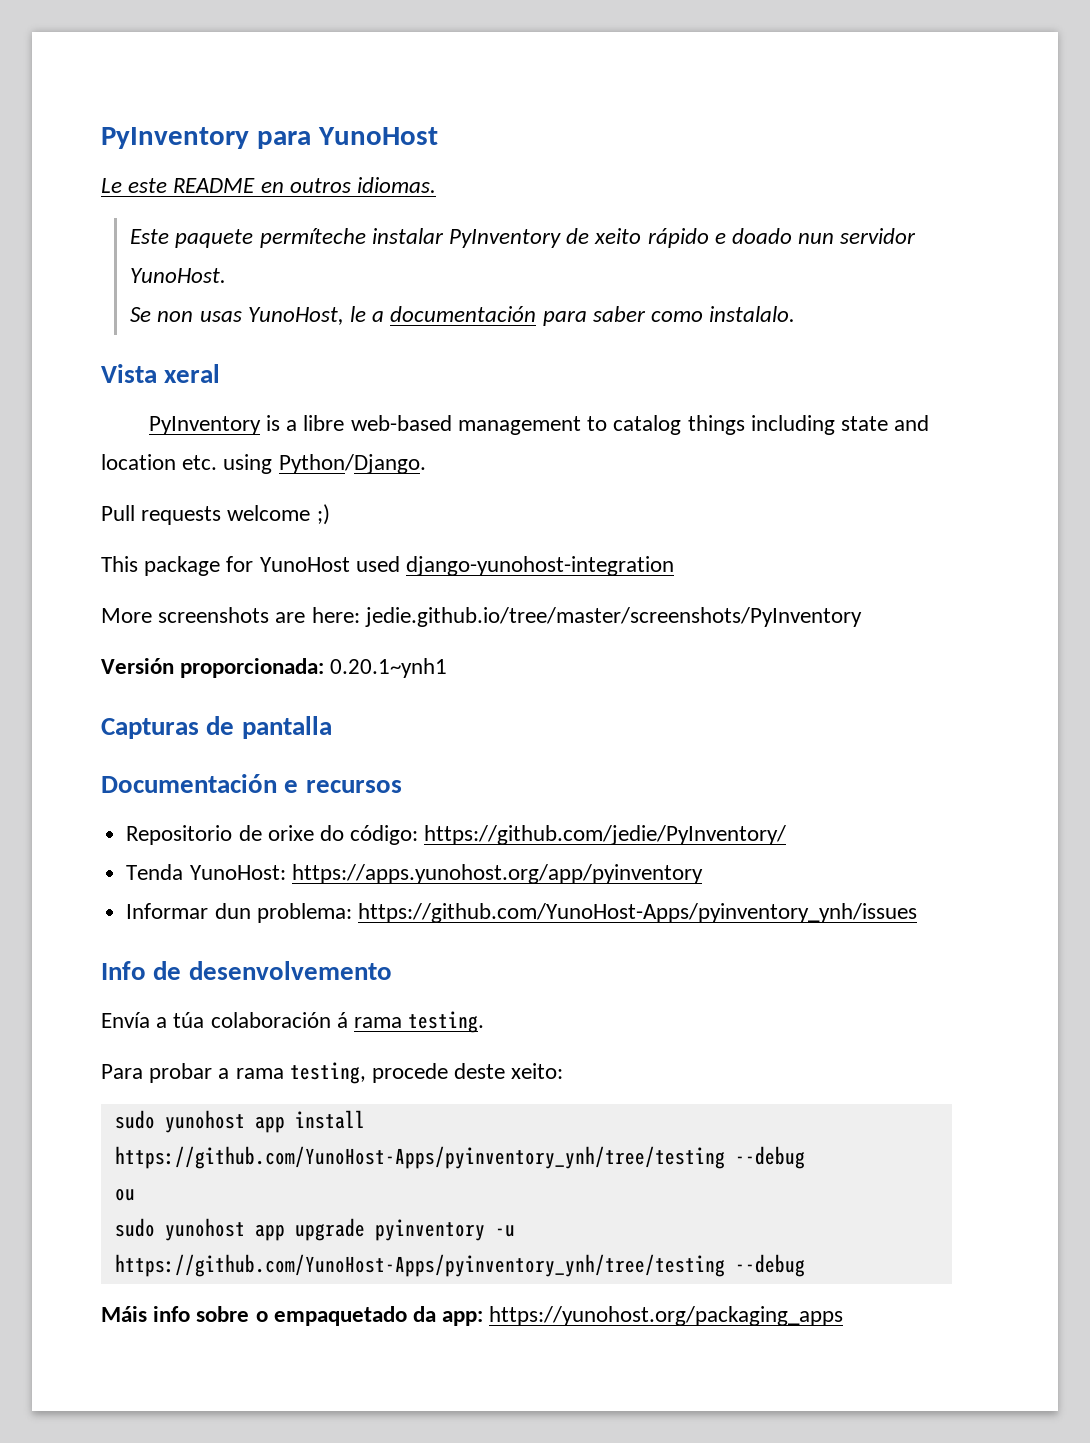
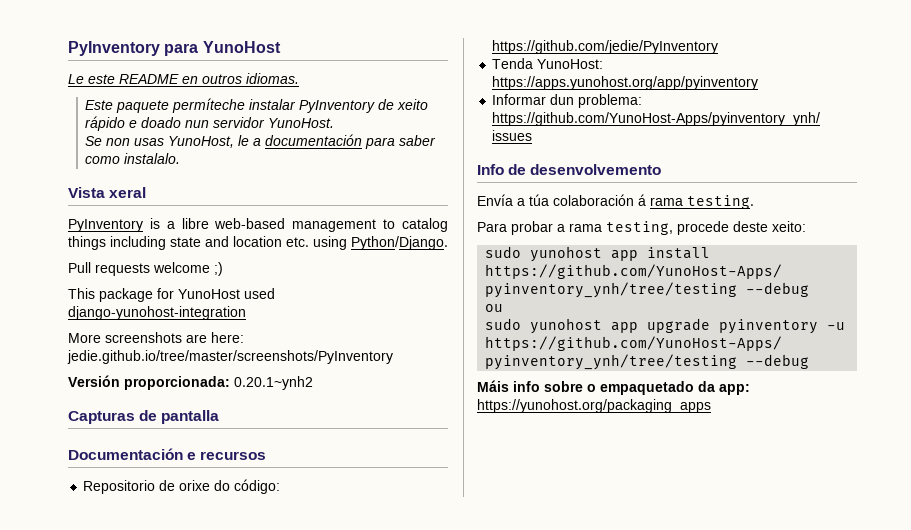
[330,658,448,678] 0.20.1~ynh1 -> [234,376,313,390] 0.20.1~ynh2
[424,825,787,845] https://github.com/jedie/PyInventory/ -> [492,40,719,54] https://github.com/jedie/PyInventory

